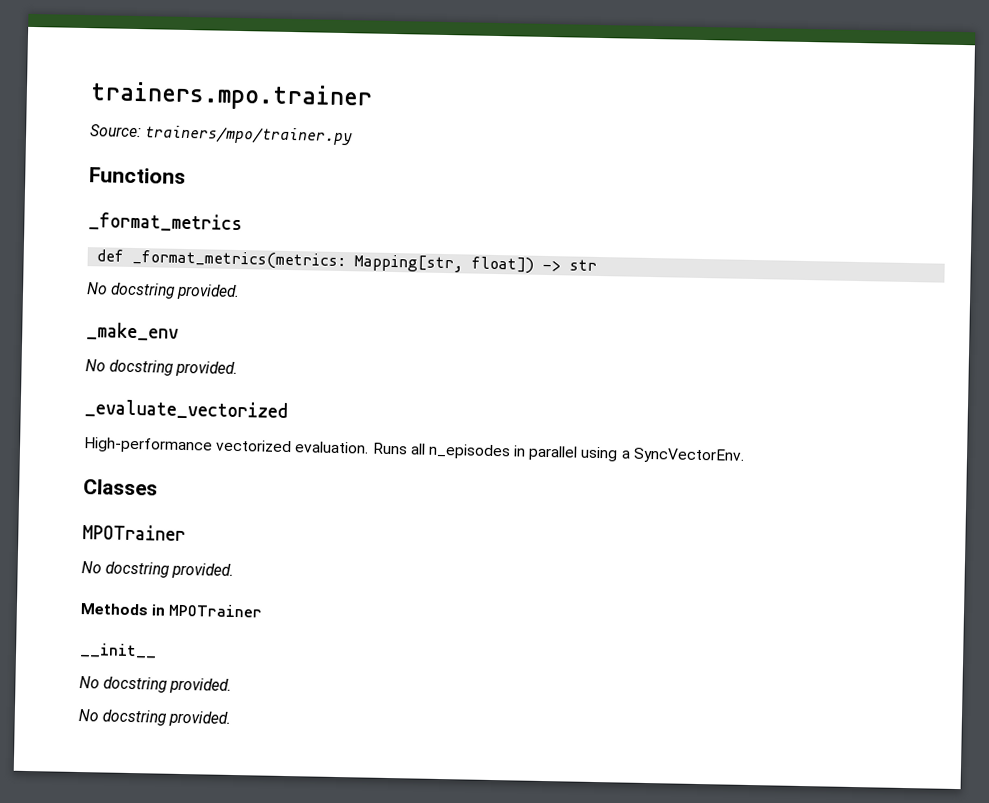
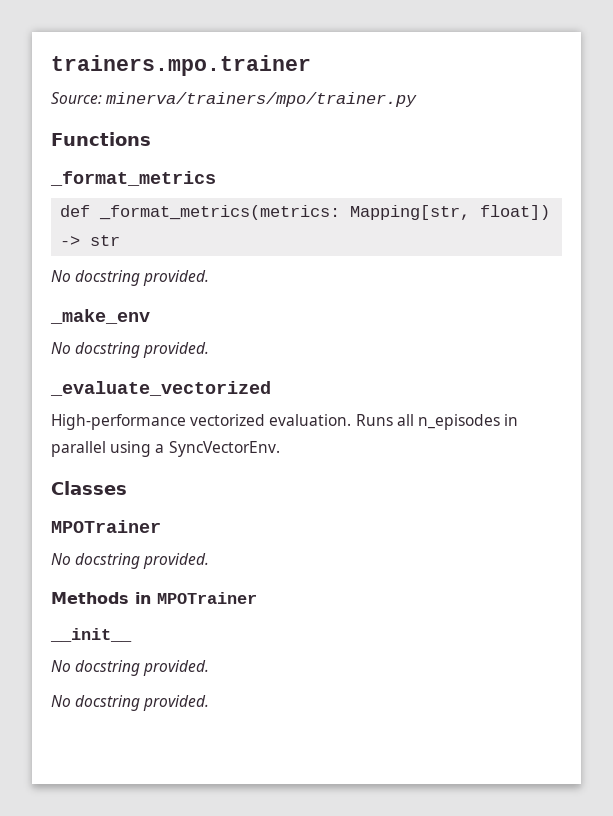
[144,125,354,146] trainers/mpo/trainer.py -> [106,92,418,107] minerva/trainers/mpo/trainer.py

